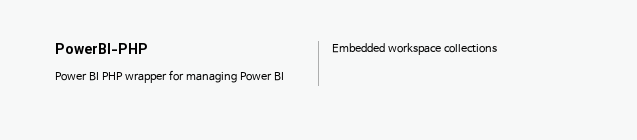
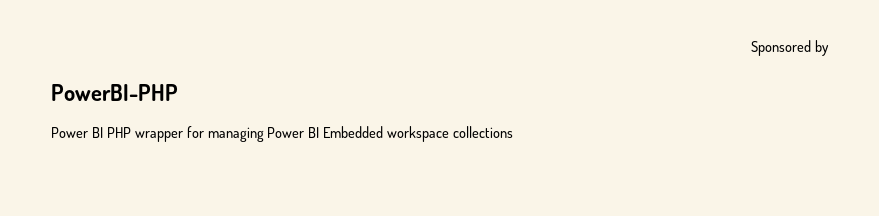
(55, 48) none -> [751,40,829,56] Sponsored by //

